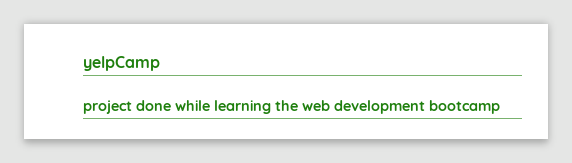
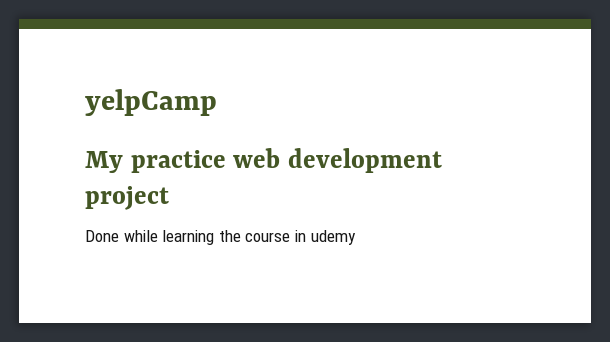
(160, 63) none -> [85,148,443,173] My practice web development
[136,100,171,111] done -> [85,230,119,242] // Done
[302,100,500,114] web development bootcamp -> [245,230,356,245] course in udemy

